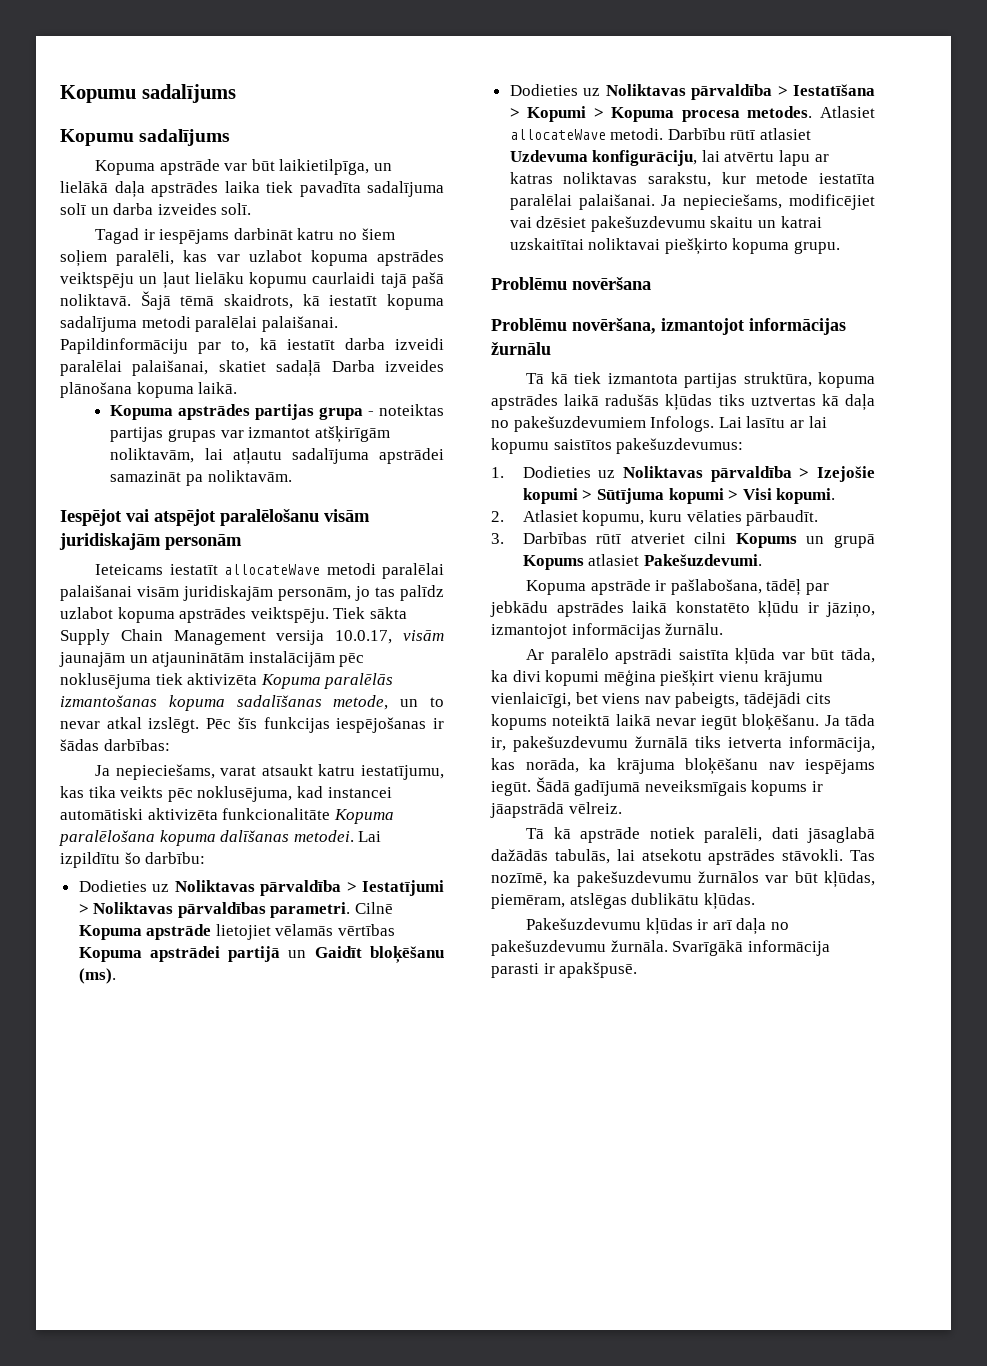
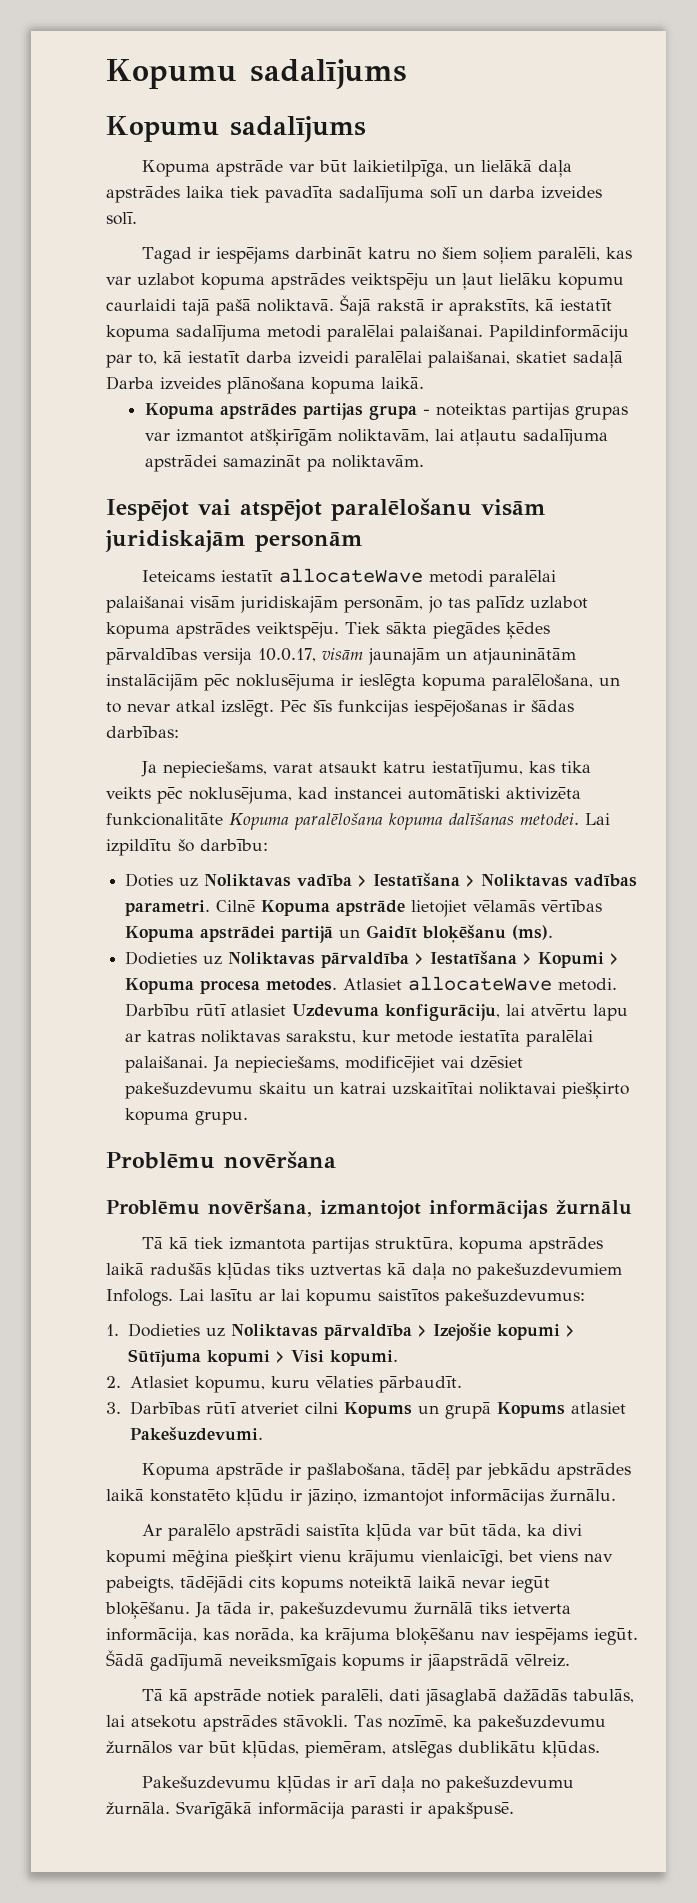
[180,294,293,309] tēmā skaidrots, -> [377,299,529,316] rakstā ir aprakstīts,
[60,629,266,645] Supply Chain Management -> [433,622,550,639] [106,648,197,665] piegādes ķēdes pārvaldības
[155,673,394,689] [60,695,389,711] tiek aktivizēta Kopuma paralēlās izmantošanas kopuma sadalīšanas metode, -> [341,674,593,691] ir ieslēgta kopuma paralēlošana,
[78,880,444,896] Dodieties uz Noliktavas pārvaldība > Iestatījumi -> [125,872,461,887] Doties uz Noliktavas vadība > Iestatīšana
[177,902,266,918] pārvaldības -> [574,874,638,887] vadības

